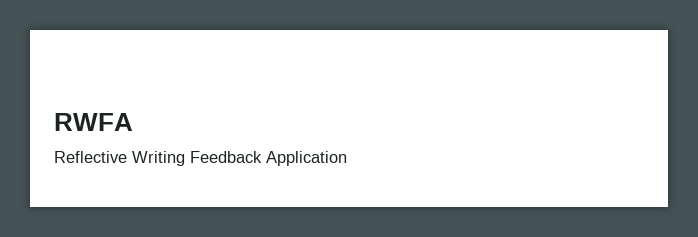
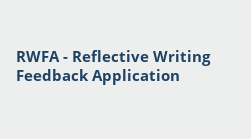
(133, 122) // -> [63,57,68,62] -

